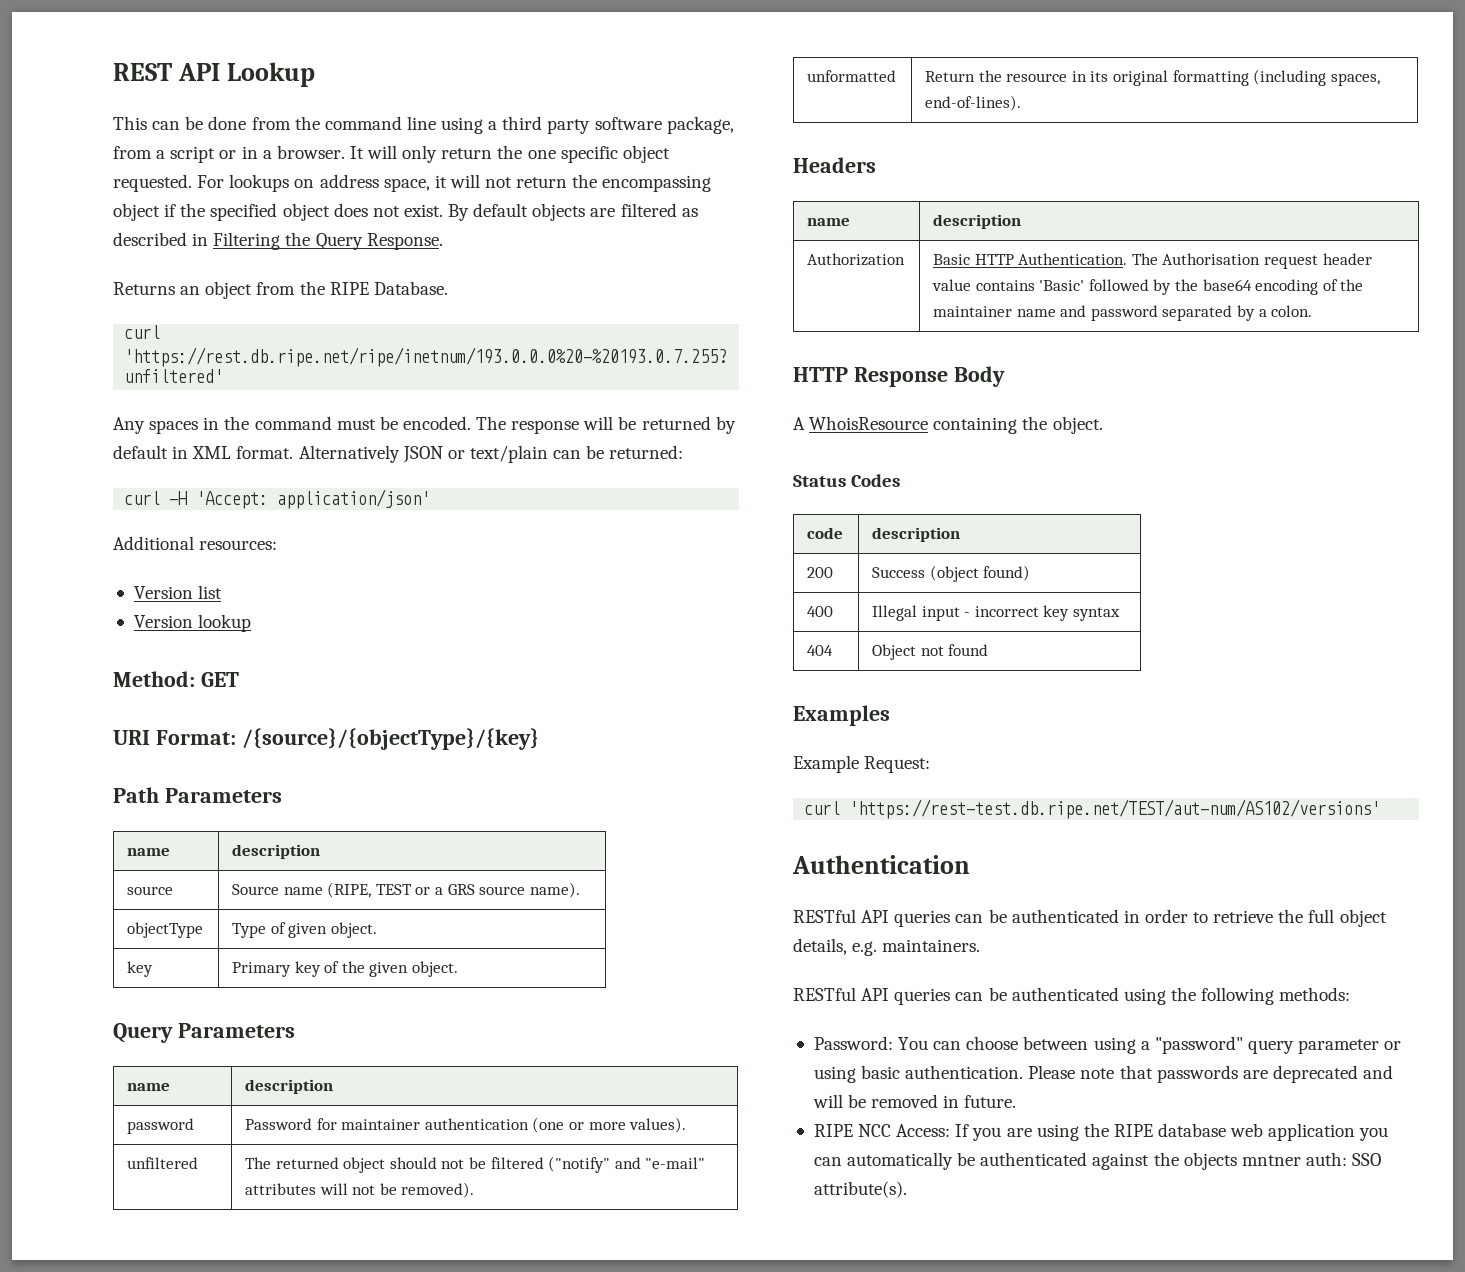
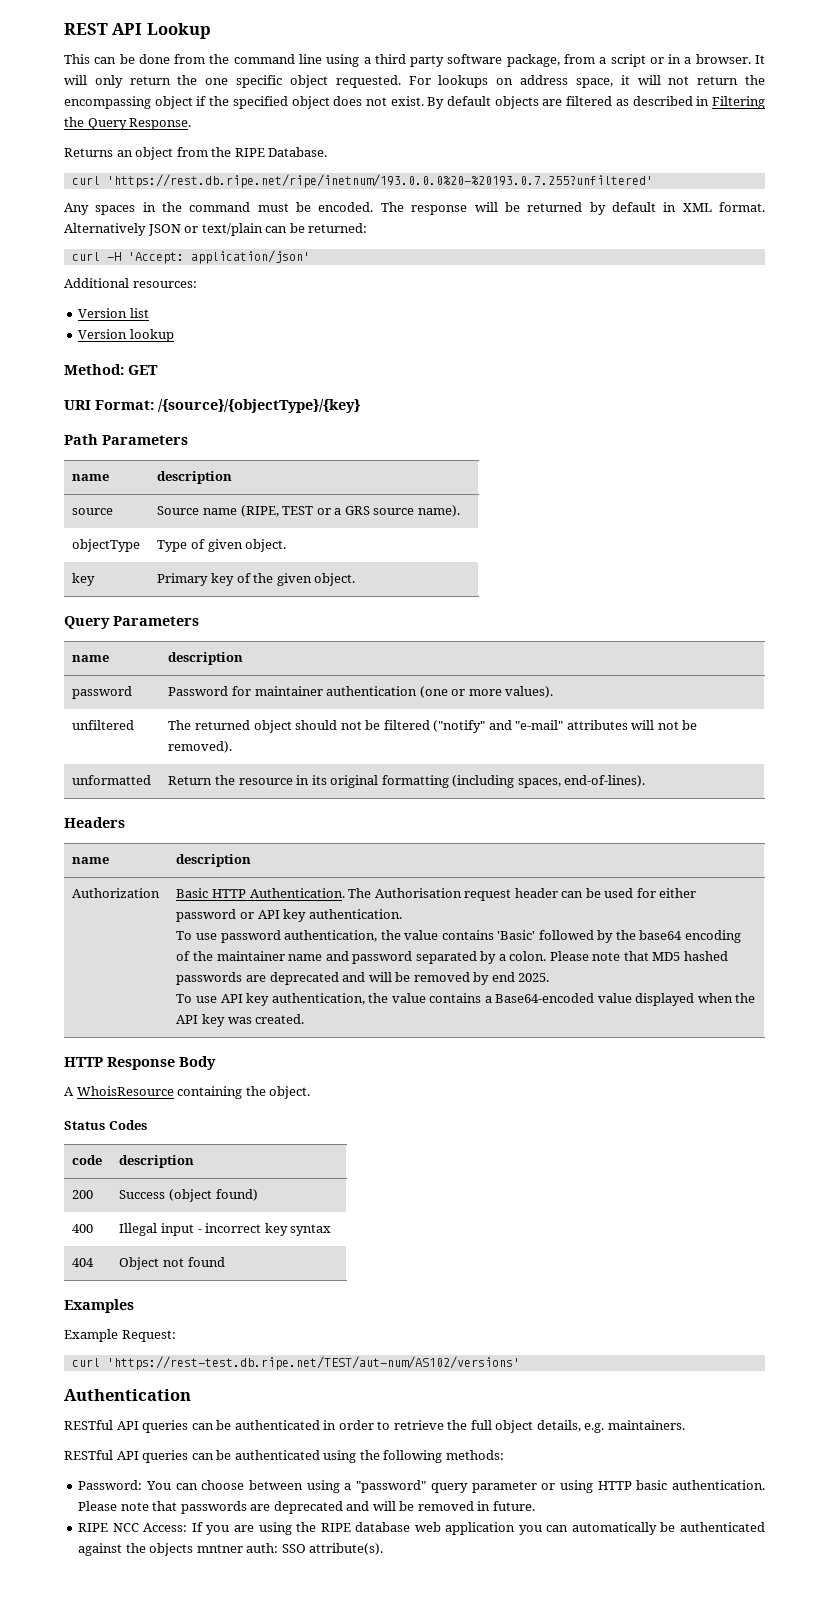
(1372, 259) none -> [561,888,697,898] [176,909,402,922] [176,930,401,943] can be used for either password or API key authentication. // To use password authentication, the
(1313, 311) none -> [549,951,728,961] [176,972,550,985] [176,993,756,1006] [176,1014,305,1027] Please note that MD5 hashed passwords are deprecated and will be removed by end 2025. // To use API key authentication, the value contains a Base64-encoded value displayed when the API key was created.
(856, 1074) none -> [597,1481,632,1490] HTTP

